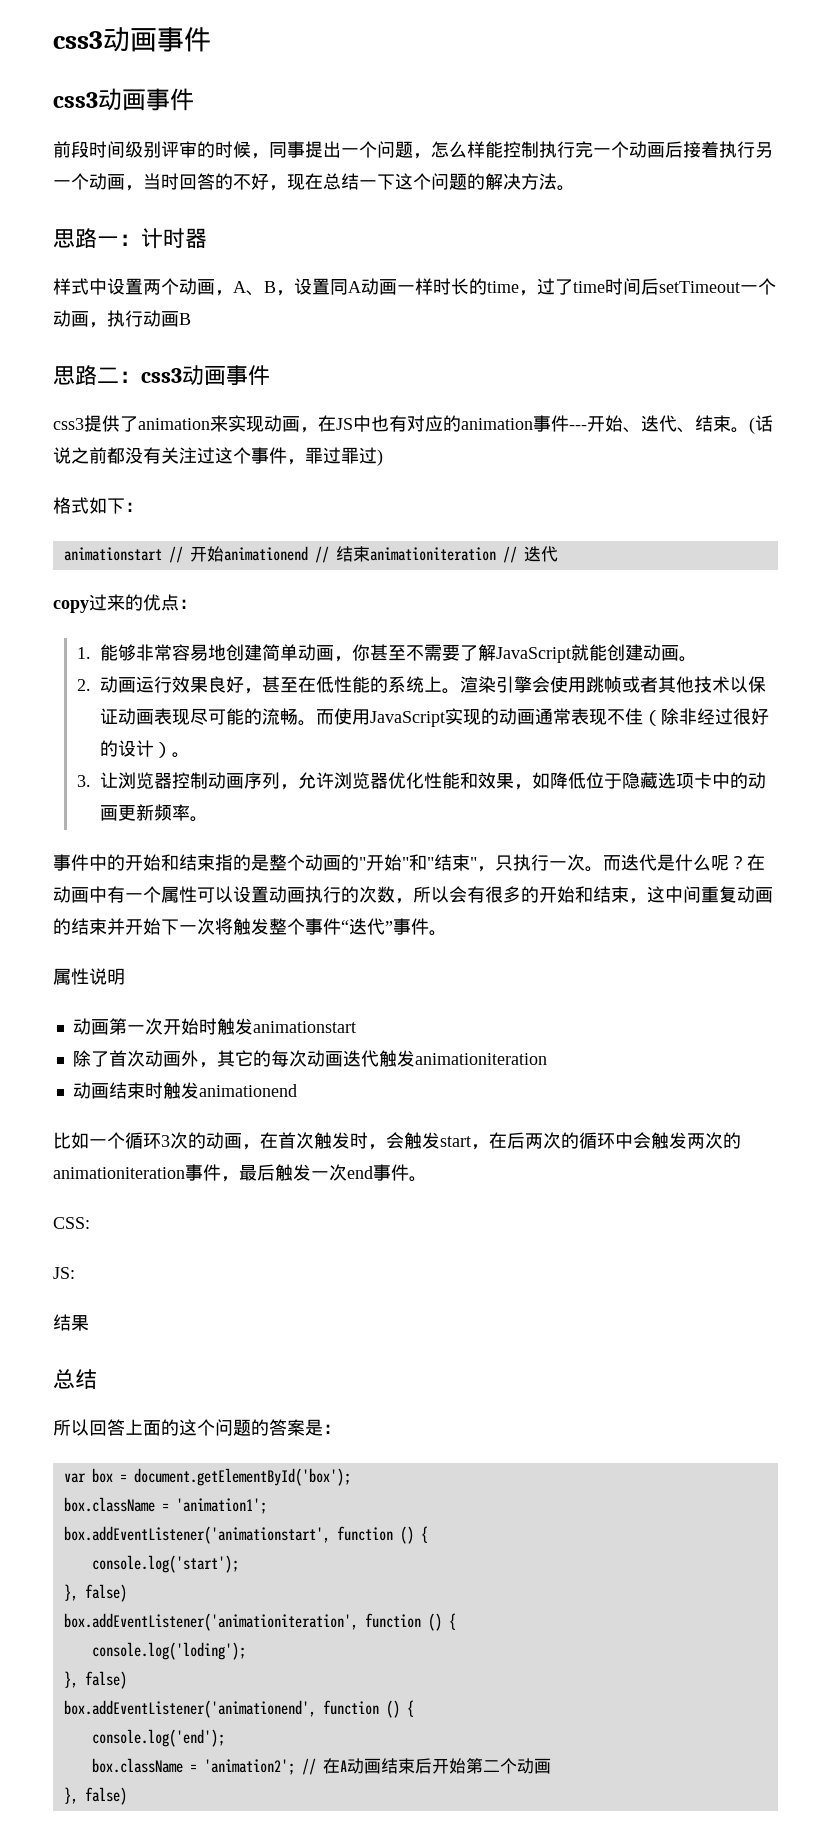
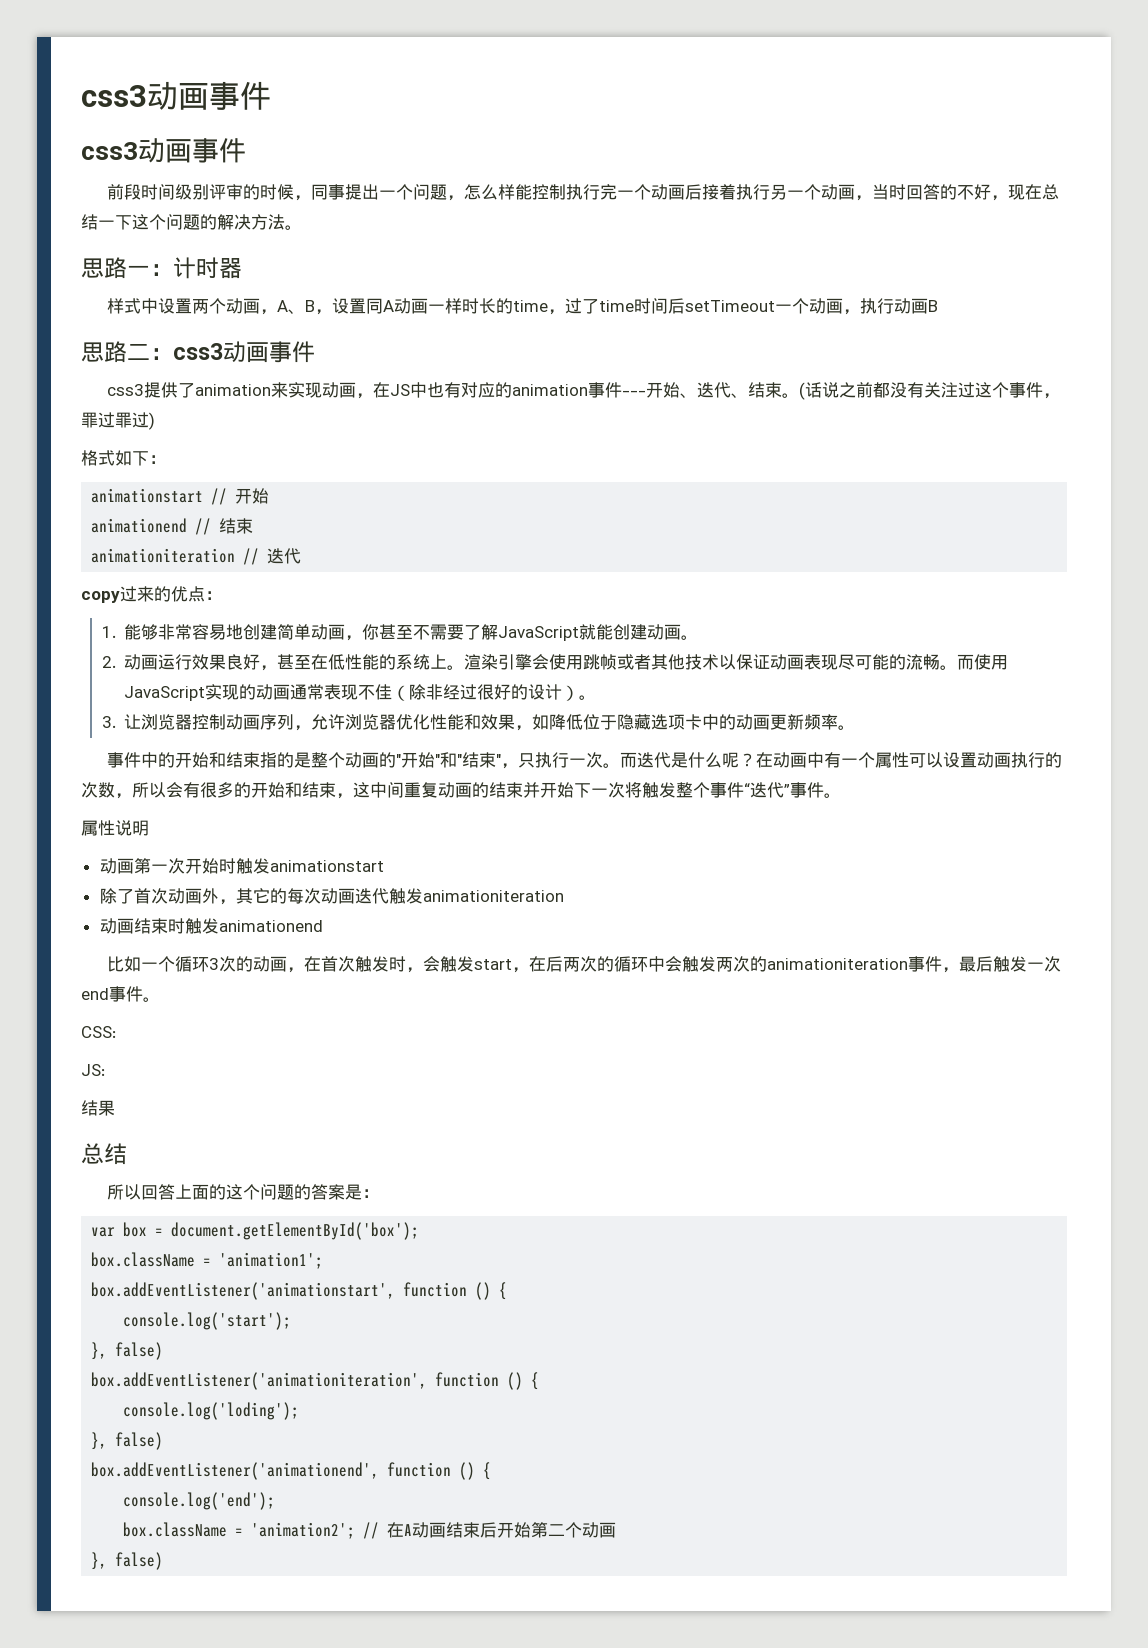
(224, 554) none -> (270, 496) //
(370, 554) none -> (254, 526) //

